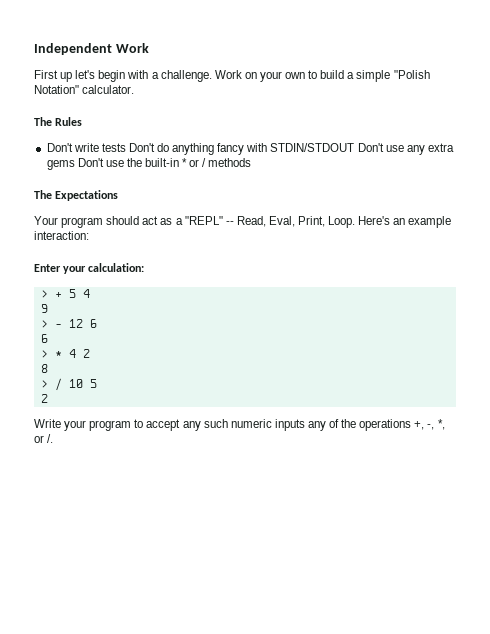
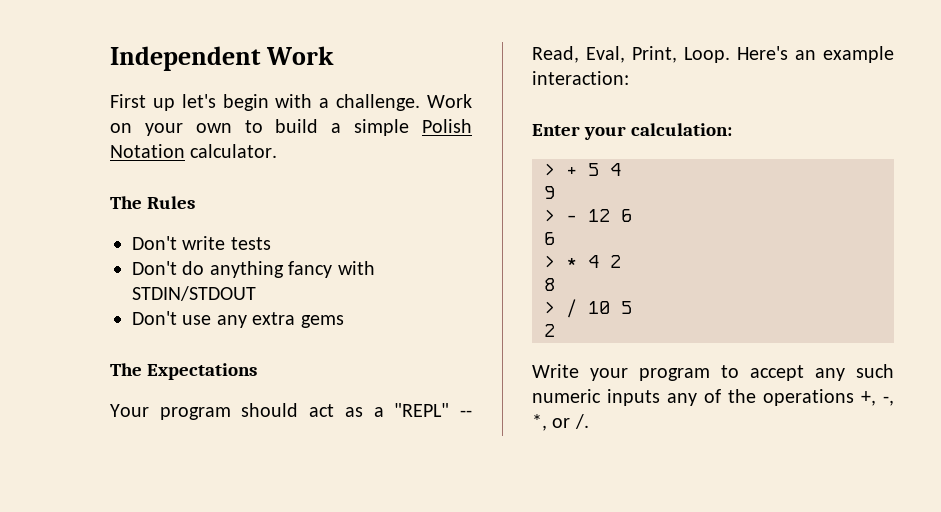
[393,70,430,79] [34,85,79,94] "Polish Notation" -> [422,119,472,133] [110,144,185,158] Polish Notation
(126, 147) none -> (271, 243) //
(355, 147) none -> (256, 293) //
[77,158,252,167] Don't use the built-in * or / methods -> (344, 321) none

